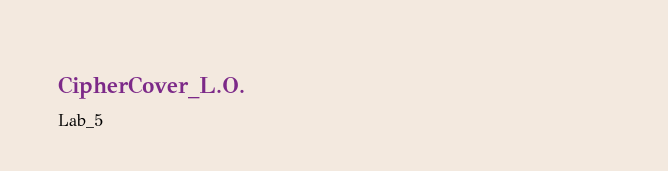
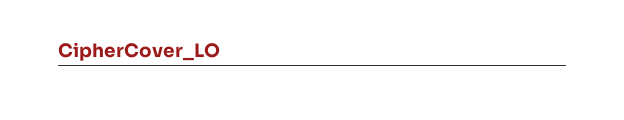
[58,76,245,99] [58,114,103,128] CipherCover_L.O. // Lab_5 -> [58,42,220,61] CipherCover_LO

